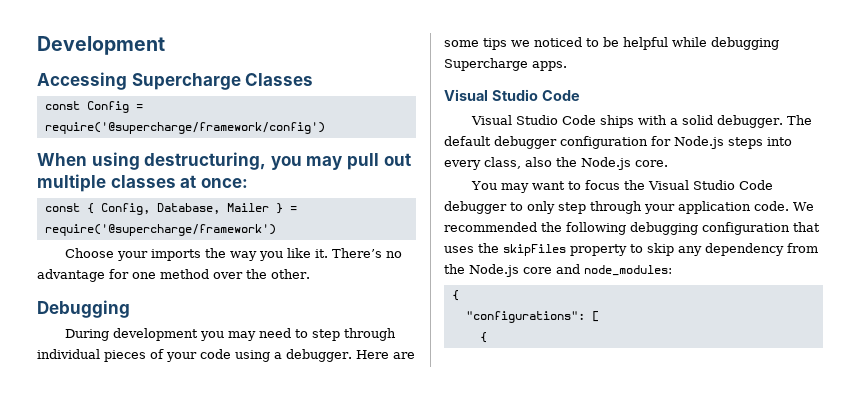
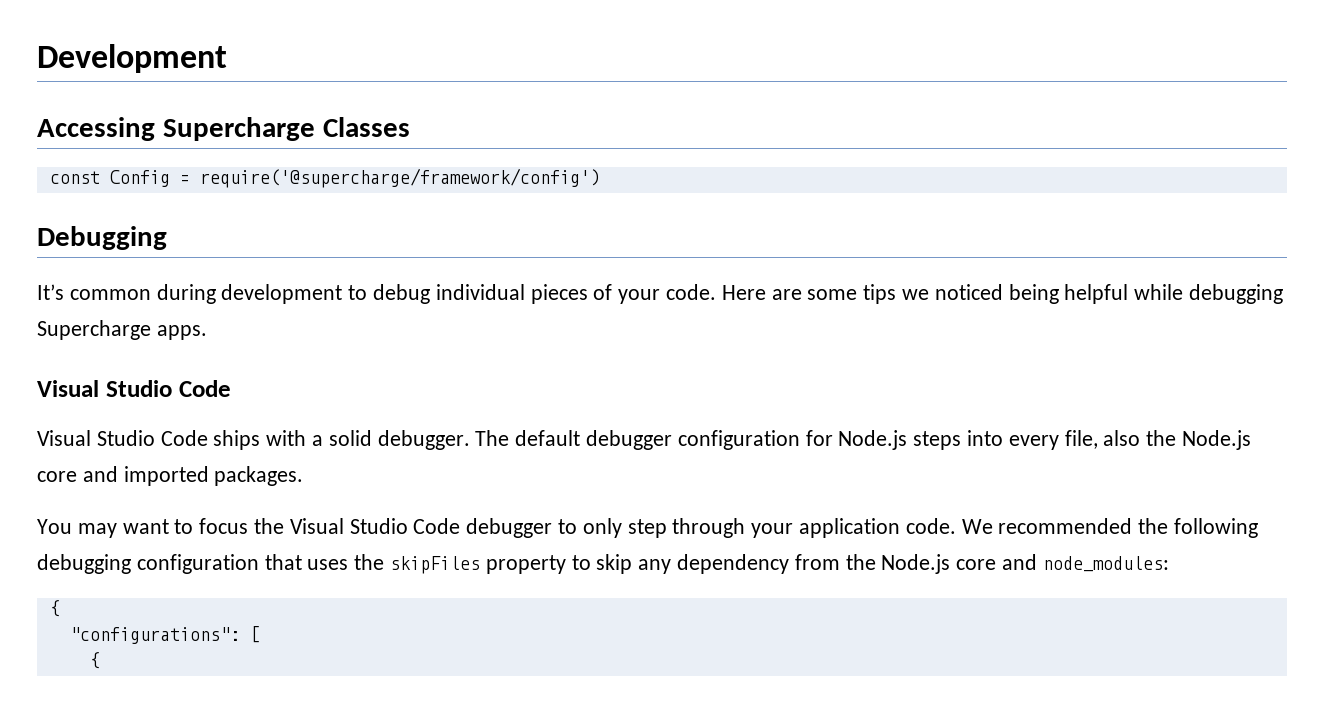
[37,152,411,170] [37,174,248,192] [44,203,297,215] [44,224,276,236] [65,248,403,261] [37,269,310,282] [37,300,130,318] [65,328,397,341] [37,349,352,362] When using destructuring, you may pull out multiple classes at once: // const { Config, Database, Mailer } = require('@supercharge/framework') // Choose your imports the way you like it. There’s no advantage for one method over the other. // Debugging // During development you may need to step through individual pieces of your code using a debugger. -> [37,226,167,250] [37,284,717,304] Debugging // It’s common during development to debug individual pieces of your code.
[586,37,619,47] to be -> [1008,284,1059,304] being
[484,157,521,169] class, -> [1064,430,1098,449] file,
[635,160,668,167] core. -> [37,466,304,486] core and imported packages.

